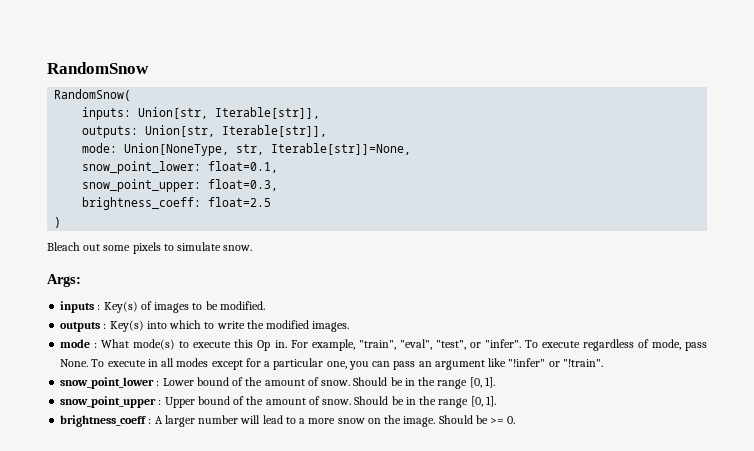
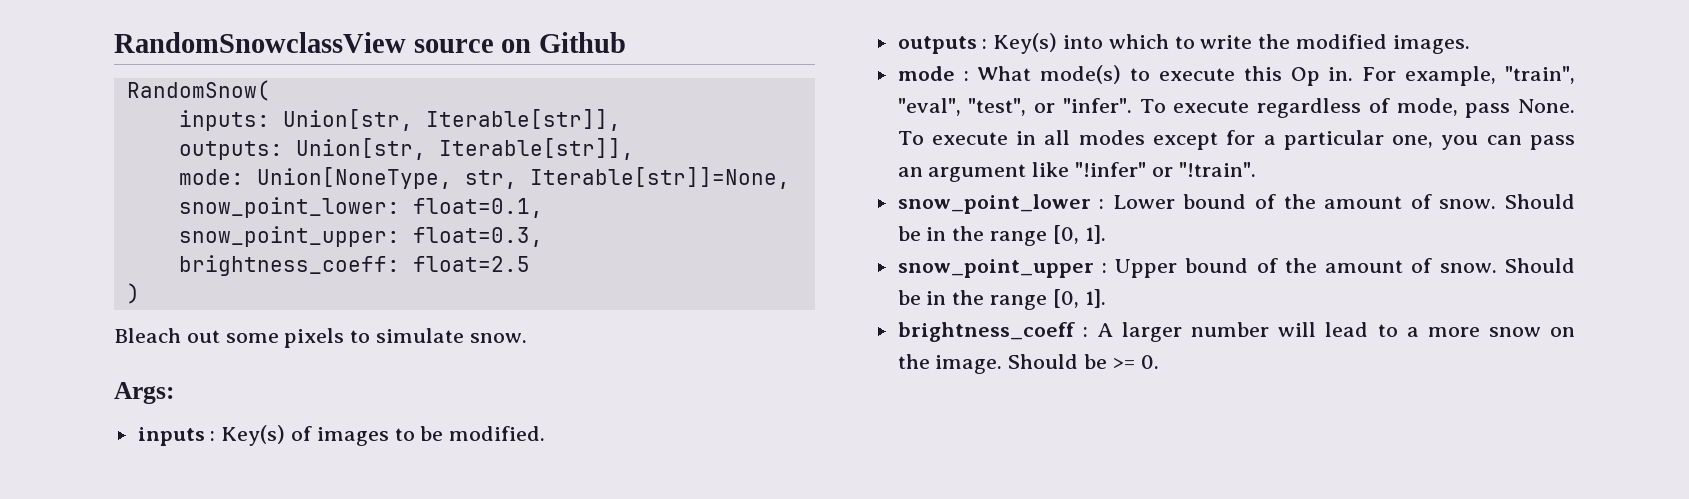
[47,62,149,74] RandomSnow -> [114,32,627,53] RandomSnowclassView source on Github

